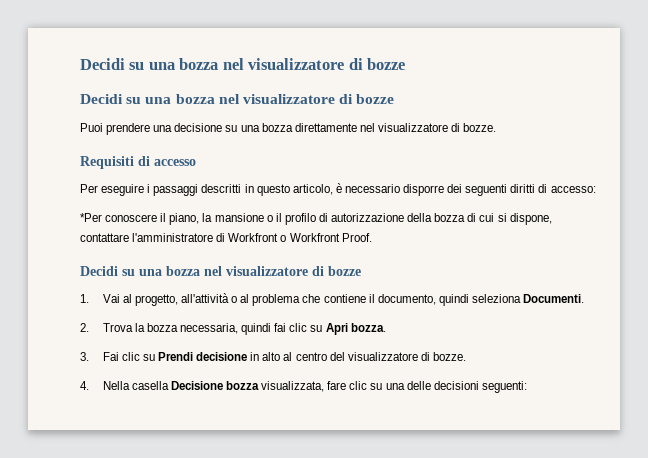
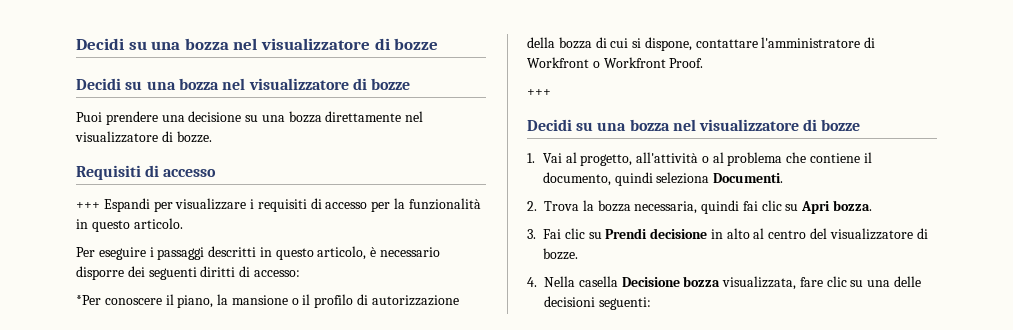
(196, 162) none -> [76,198,481,212] [76,218,183,232] // +++ Espandi per visualizzare i requisiti di accesso per la funzionalità in questo articolo.
(372, 237) none -> [527,89,551,96] // +++

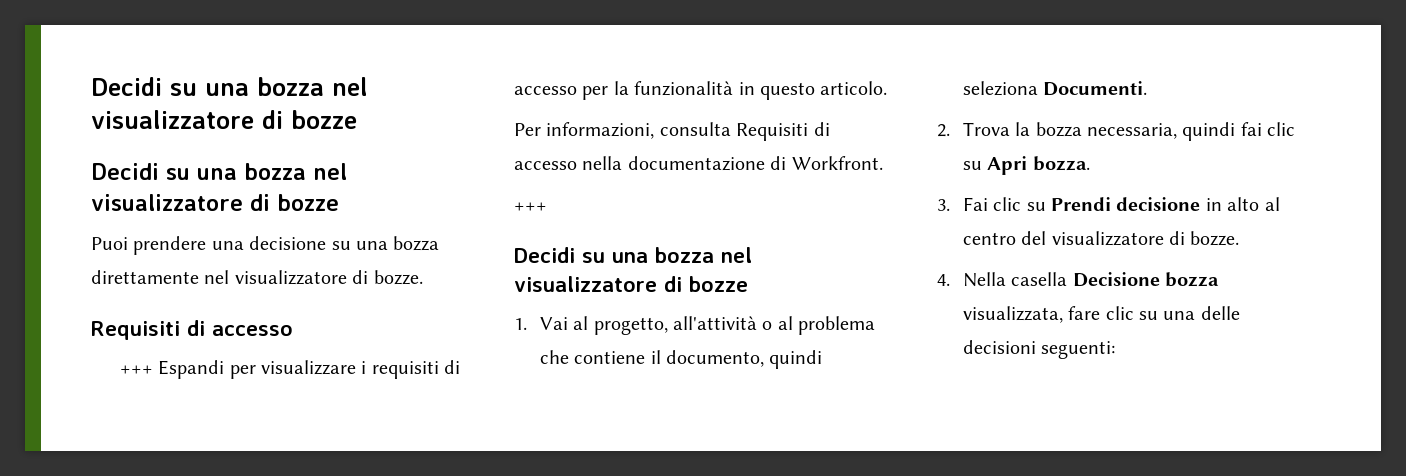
[98,246,441,260] [76,266,300,280] [76,294,459,308] [527,37,876,51] [527,57,704,68] eseguire i passaggi descritti in questo articolo, è necessario disporre dei seguenti diritti di accesso: // *Per conoscere il piano, la mansione o il profilo di autorizzazione della bozza di cui si dispone, contattare l'amministratore di Workfront o Workfront Proof. -> [546,122,830,141] [514,156,883,171] informazioni, consulta Requisiti di accesso nella documentazione di Workfront.

